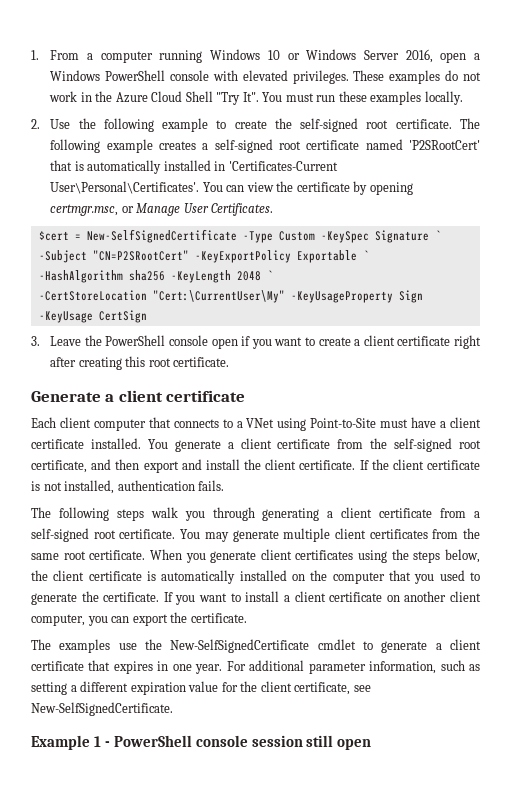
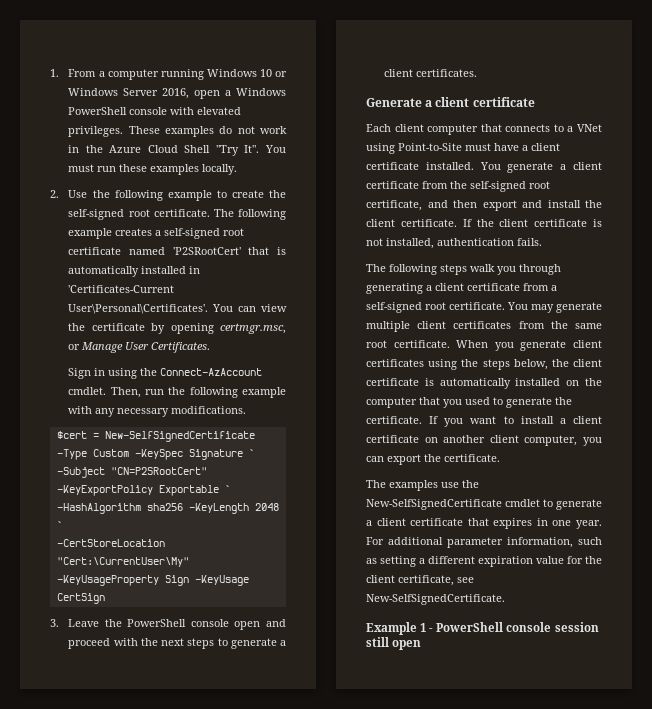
(274, 209) none -> [68,368,263,379] [68,387,286,398] [68,406,247,417] // Sign in using the Connect-AzAccount cmdlet. Then, run the following example with any necessary modifications.
[241,335,482,349] [50,356,230,370] if you want to create a client certificate right after creating this root certificate. -> [266,619,286,627] [68,638,286,649] [384,69,478,77] and proceed with the next steps to generate a client certificates.

